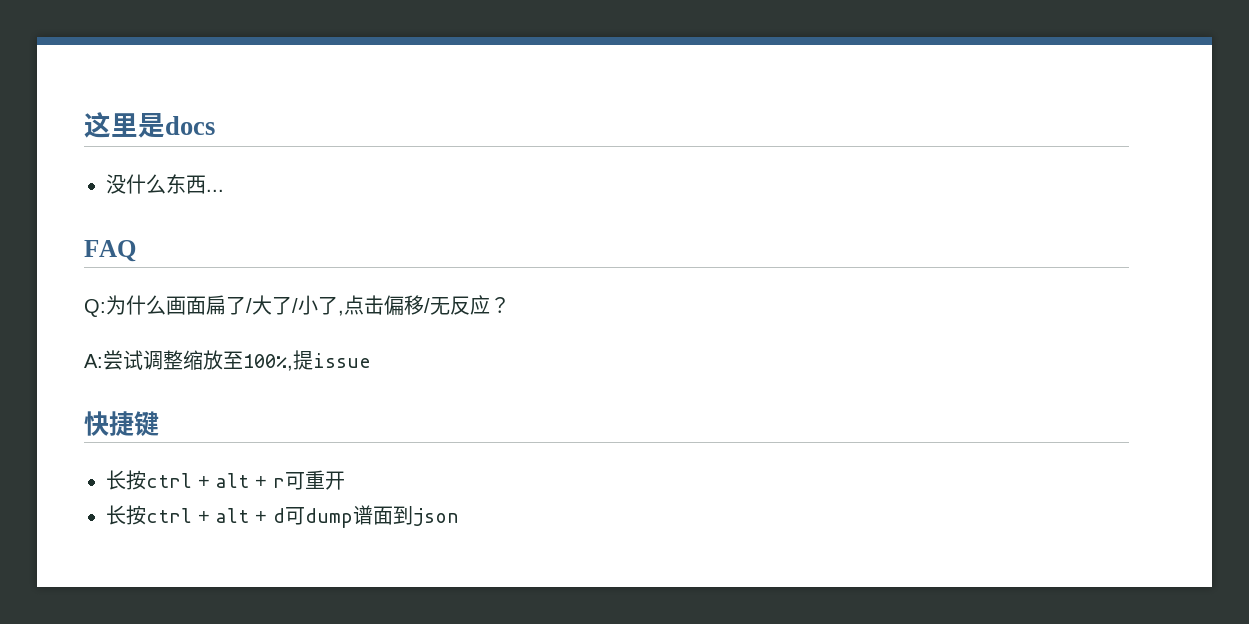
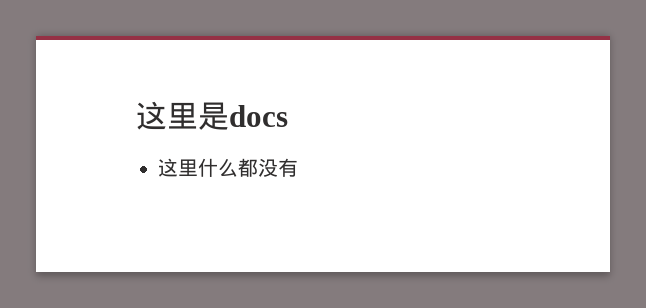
[106,174,224,194] [84,240,136,262] [84,295,510,317] [84,350,371,371] [84,411,159,437] [106,470,345,490] [106,505,459,528] 没什么东西... // FAQ // Q:为什么画面扁了/大了/小了,点击偏移/无反应？ // A:尝试调整缩放至100%,提issue // 快捷键 // 长按ctrl + alt + r可重开 // 长按ctrl + alt + d可dump谱面到json -> [158,158,298,177] 这里什么都没有

